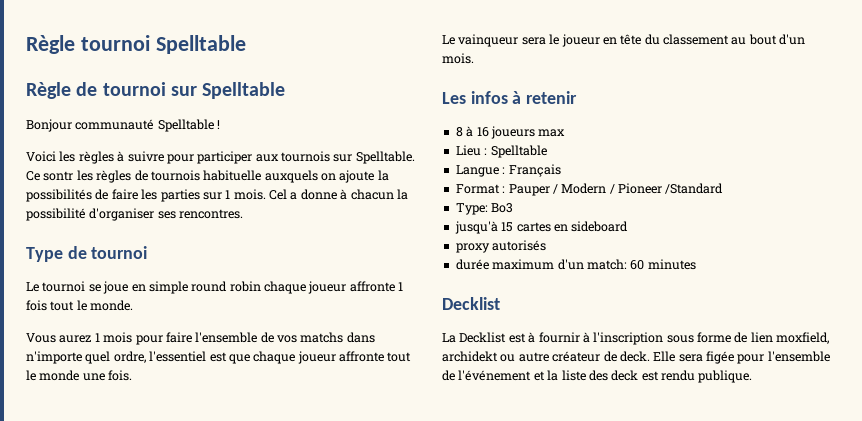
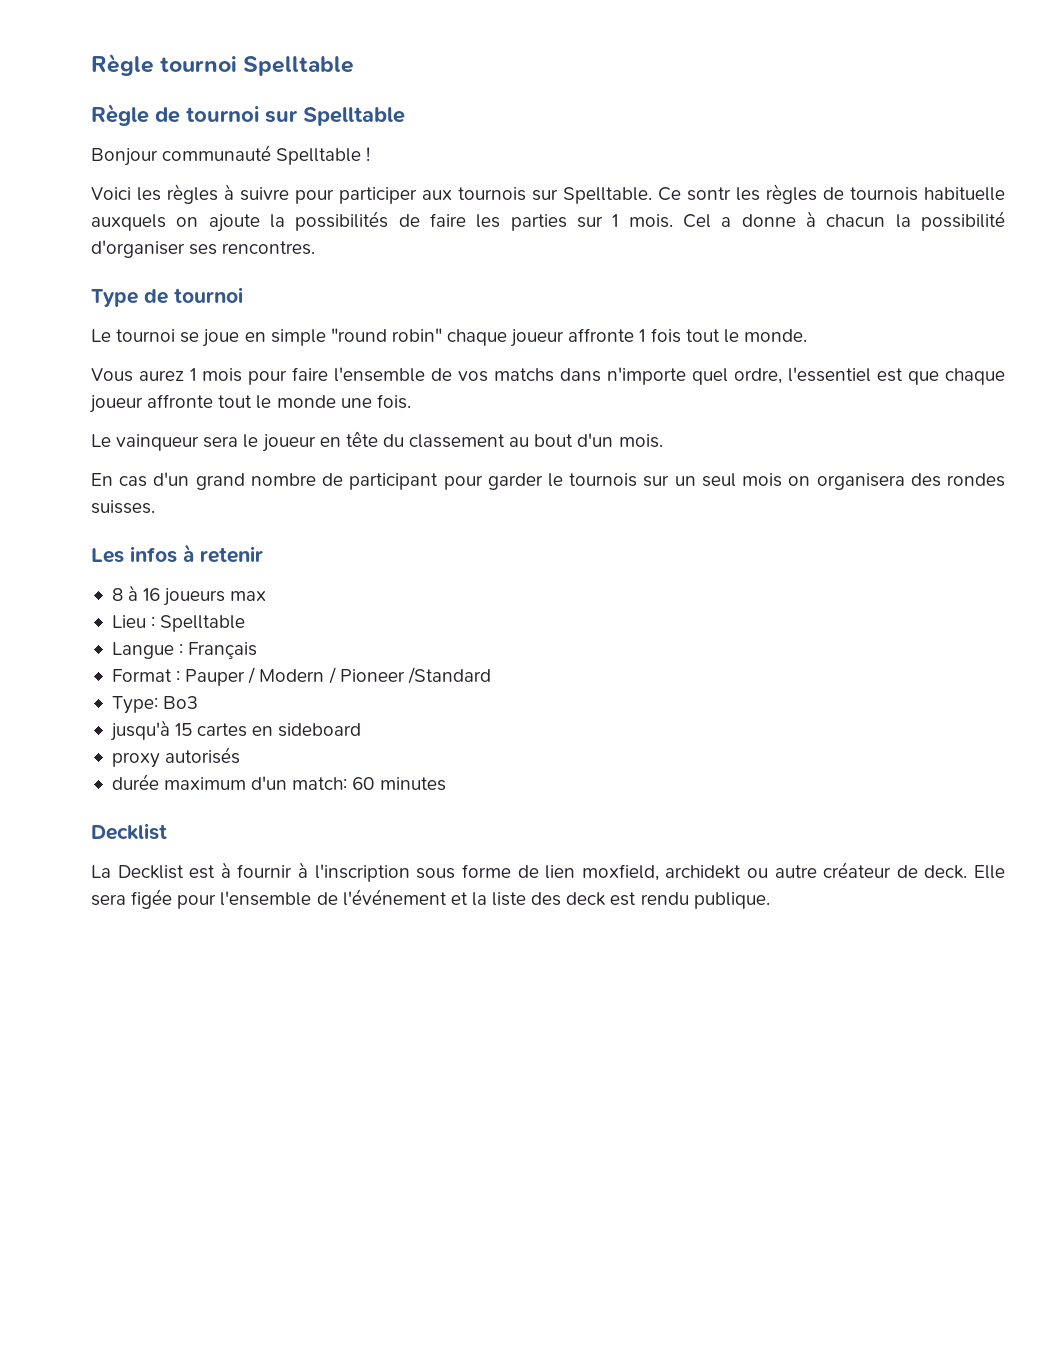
[191,281,261,292] round robin -> [330,328,442,342] "round robin"
(474, 58) none -> [91,472,1005,490] [91,500,155,514] // En cas d'un grand nombre de participant pour garder le tournois sur un seul mois on organisera des rondes suisses.

